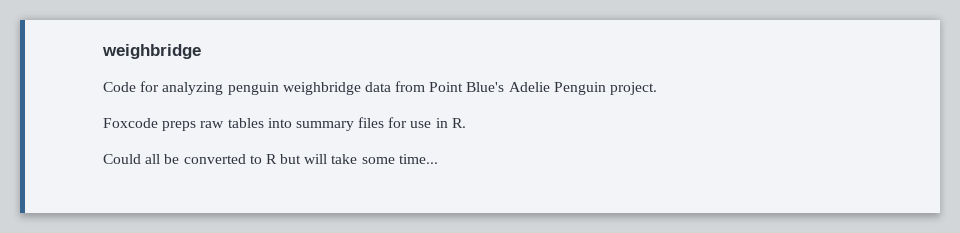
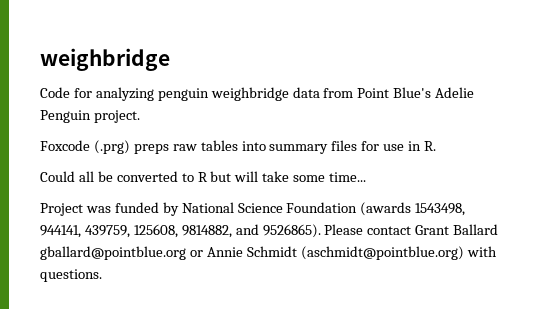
(158, 123) none -> [93,140,130,154] (.prg)
(438, 159) none -> [40,202,466,216] [40,224,499,238] [40,246,497,260] [40,269,102,282] // Project was funded by National Science Foundation (awards 1543498, 944141, 439759, 125608, 9814882, and 9526865). Please contact Grant Ballard gballard@pointblue.org or Annie Schmidt (aschmidt@pointblue.org) with questions.

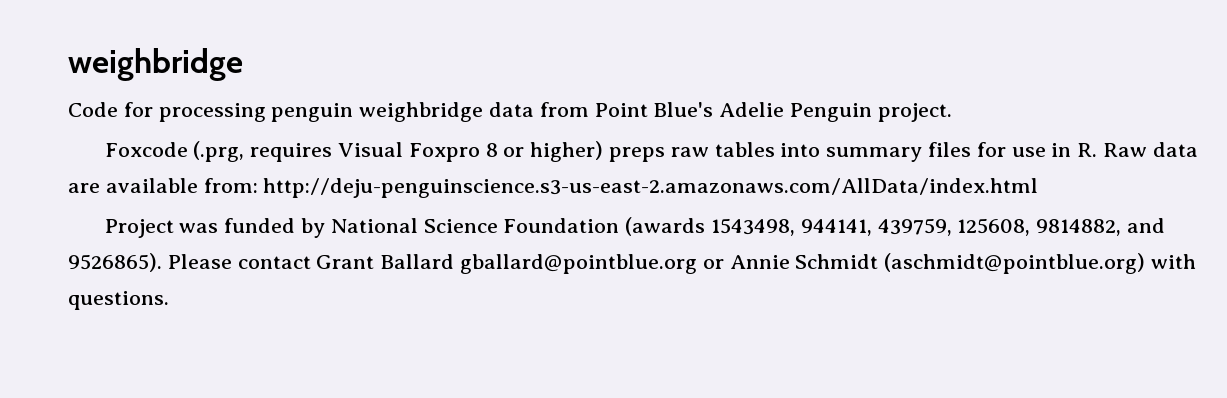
[95,87,154,101] analyzing -> [158,103,266,122] processing
[93,140,130,154] (.prg) -> [193,141,604,162] (.prg, requires Visual Foxpro 8 or higher)
[40,171,367,182] // Could all be converted to R but will take some time... -> [1103,142,1198,157] [68,178,1039,198] Raw data are available from: http://deju-penguinscience.s3-us-east-2.amazonaws.com/AllData/index.html

